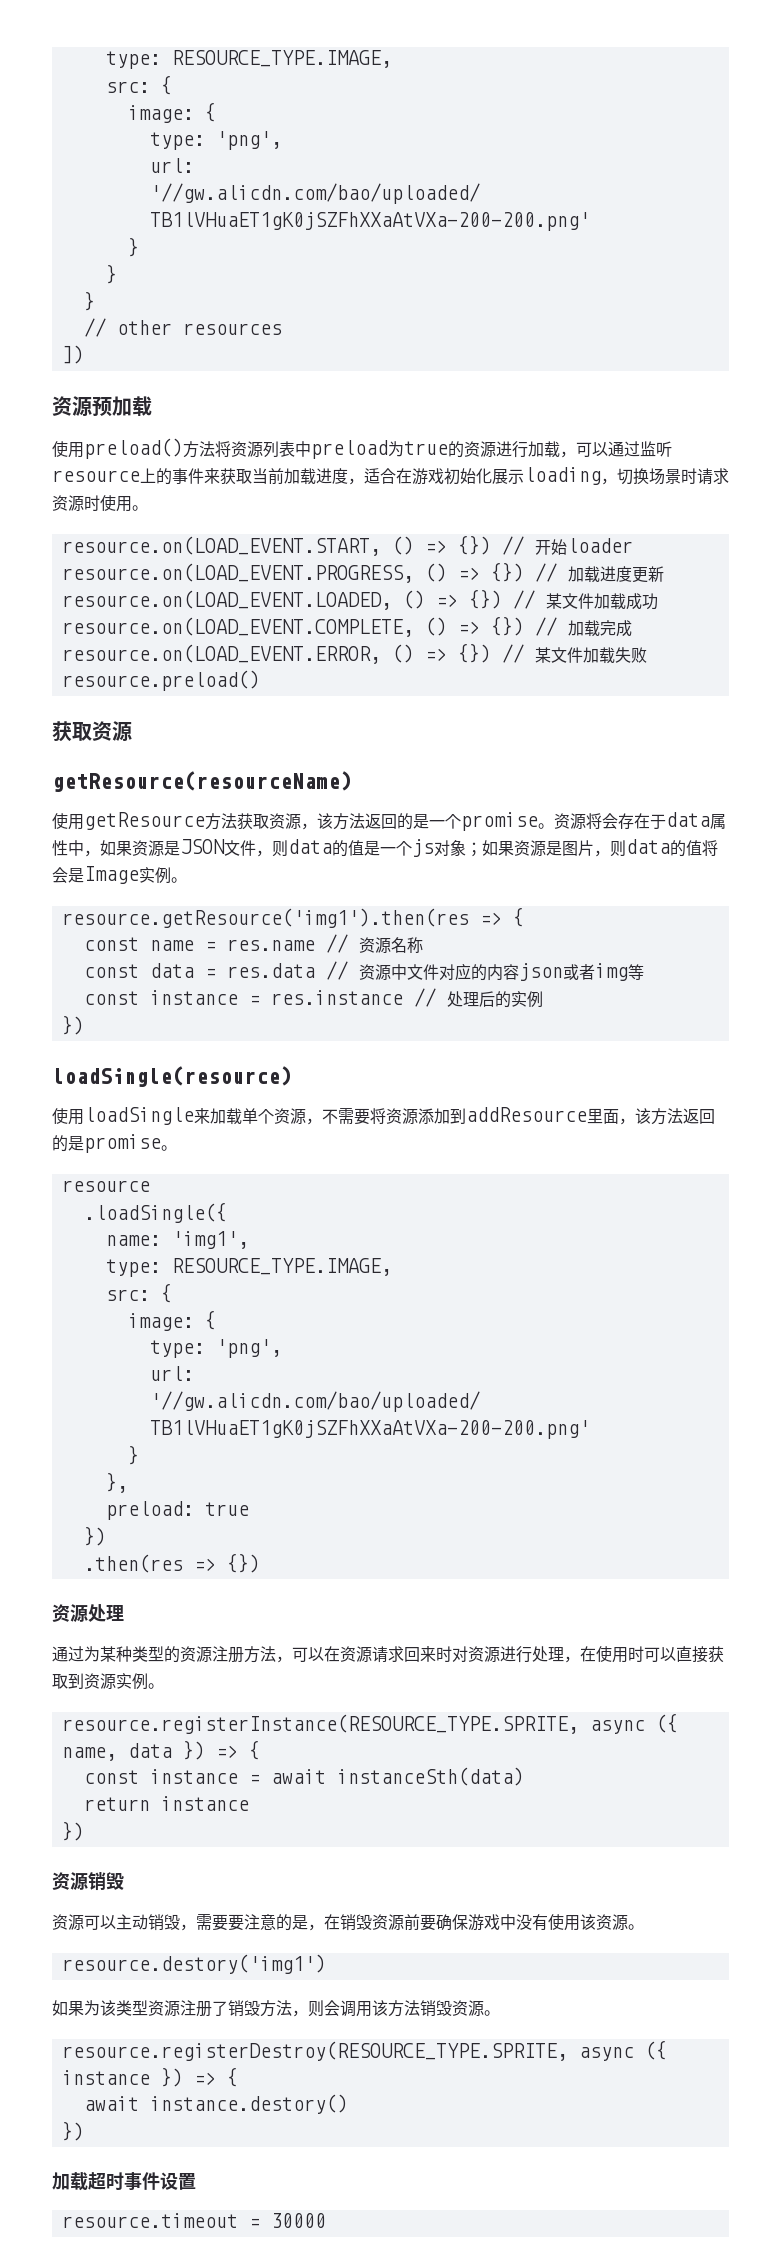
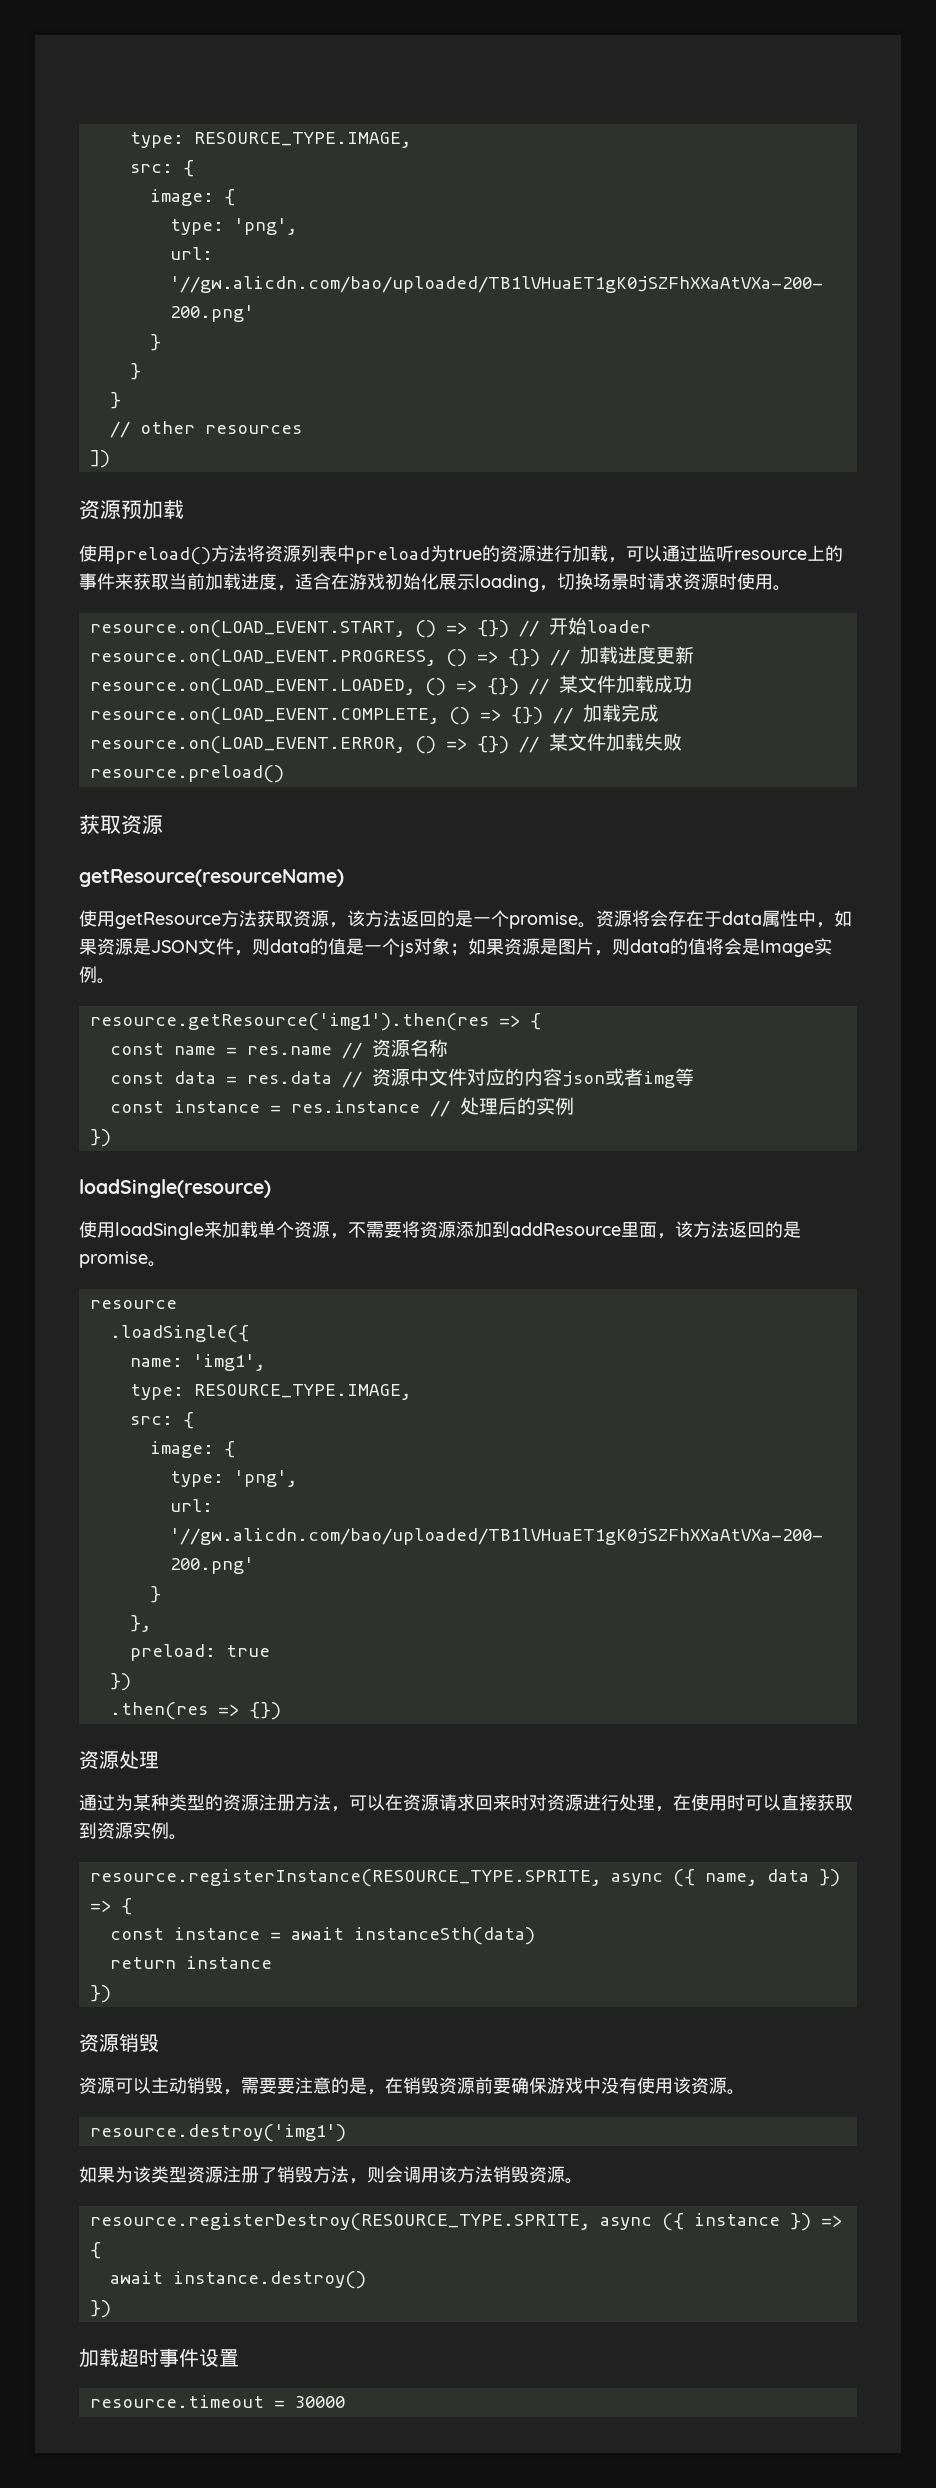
[61,1954,326,1974] resource.destory('img1') -> [89,2124,346,2142] resource.destroy('img1')
[149,2094,348,2114] instance.destory() -> [172,2271,366,2289] instance.destroy()

